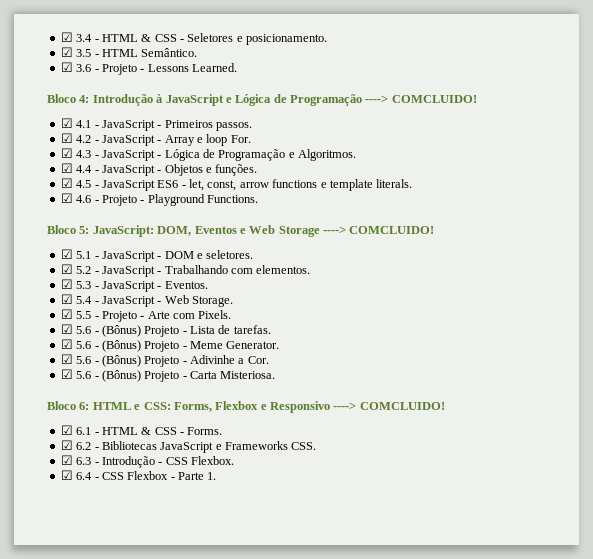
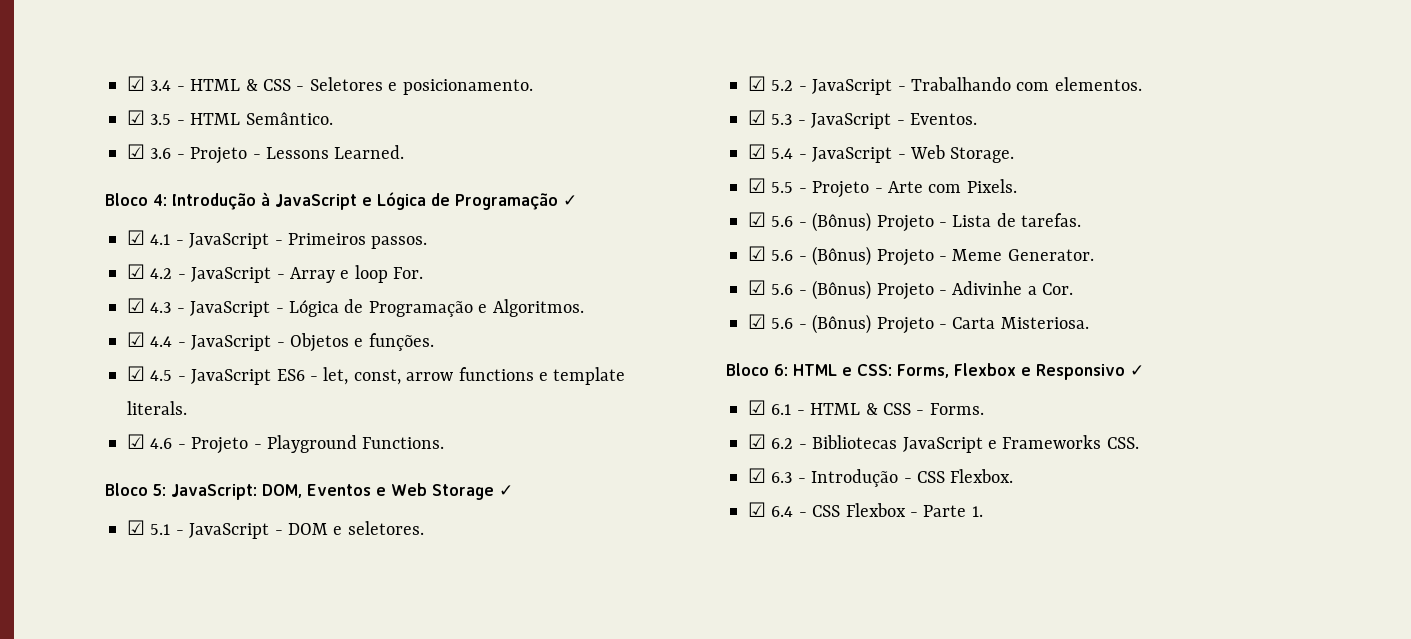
[365,95,477,103] ----> COMCLUIDO! -> [563,195,577,206] ✓
[323,226,435,234] ----> COMCLUIDO! -> [499,485,513,496] ✓
[333,402,445,410] ----> COMCLUIDO! -> [1130,365,1144,376] ✓

